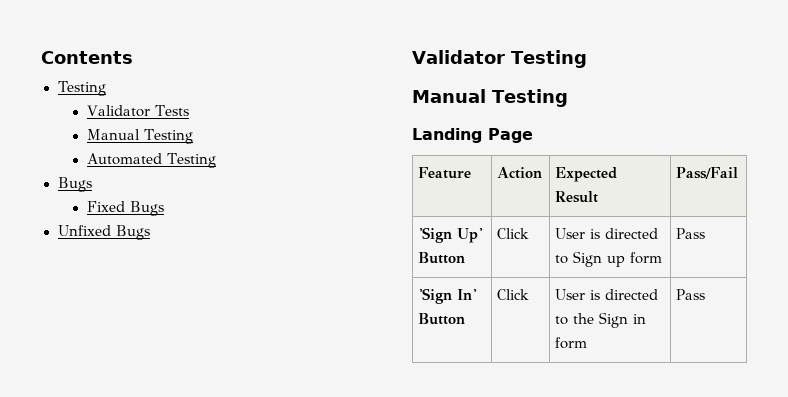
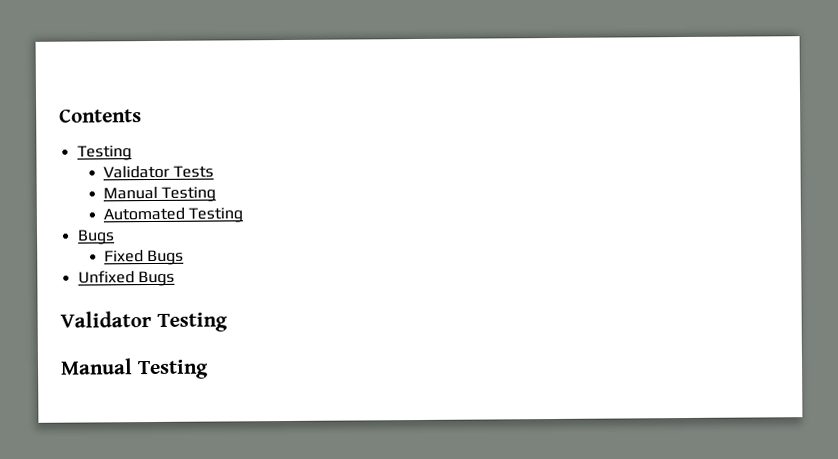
[412,128,533,143] [418,167,472,179] [497,167,543,179] [555,167,618,182] [555,191,599,203] [676,167,739,179] [418,227,484,243] [418,252,466,264] [497,228,530,239] [555,228,659,239] [555,251,663,267] [676,228,706,239] [418,288,478,304] [418,313,466,325] [497,289,530,300] [555,289,659,300] [555,312,647,328] [555,337,588,349] [676,289,706,300] // Landing Page // Feature | Action | Expected Result | Pass/Fail // 'Sign Up' Button | Click | User is directed to Sign up form | Pass // 'Sign In' Button | Click | User is directed to the Sign in form | Pass -> (209, 369) none

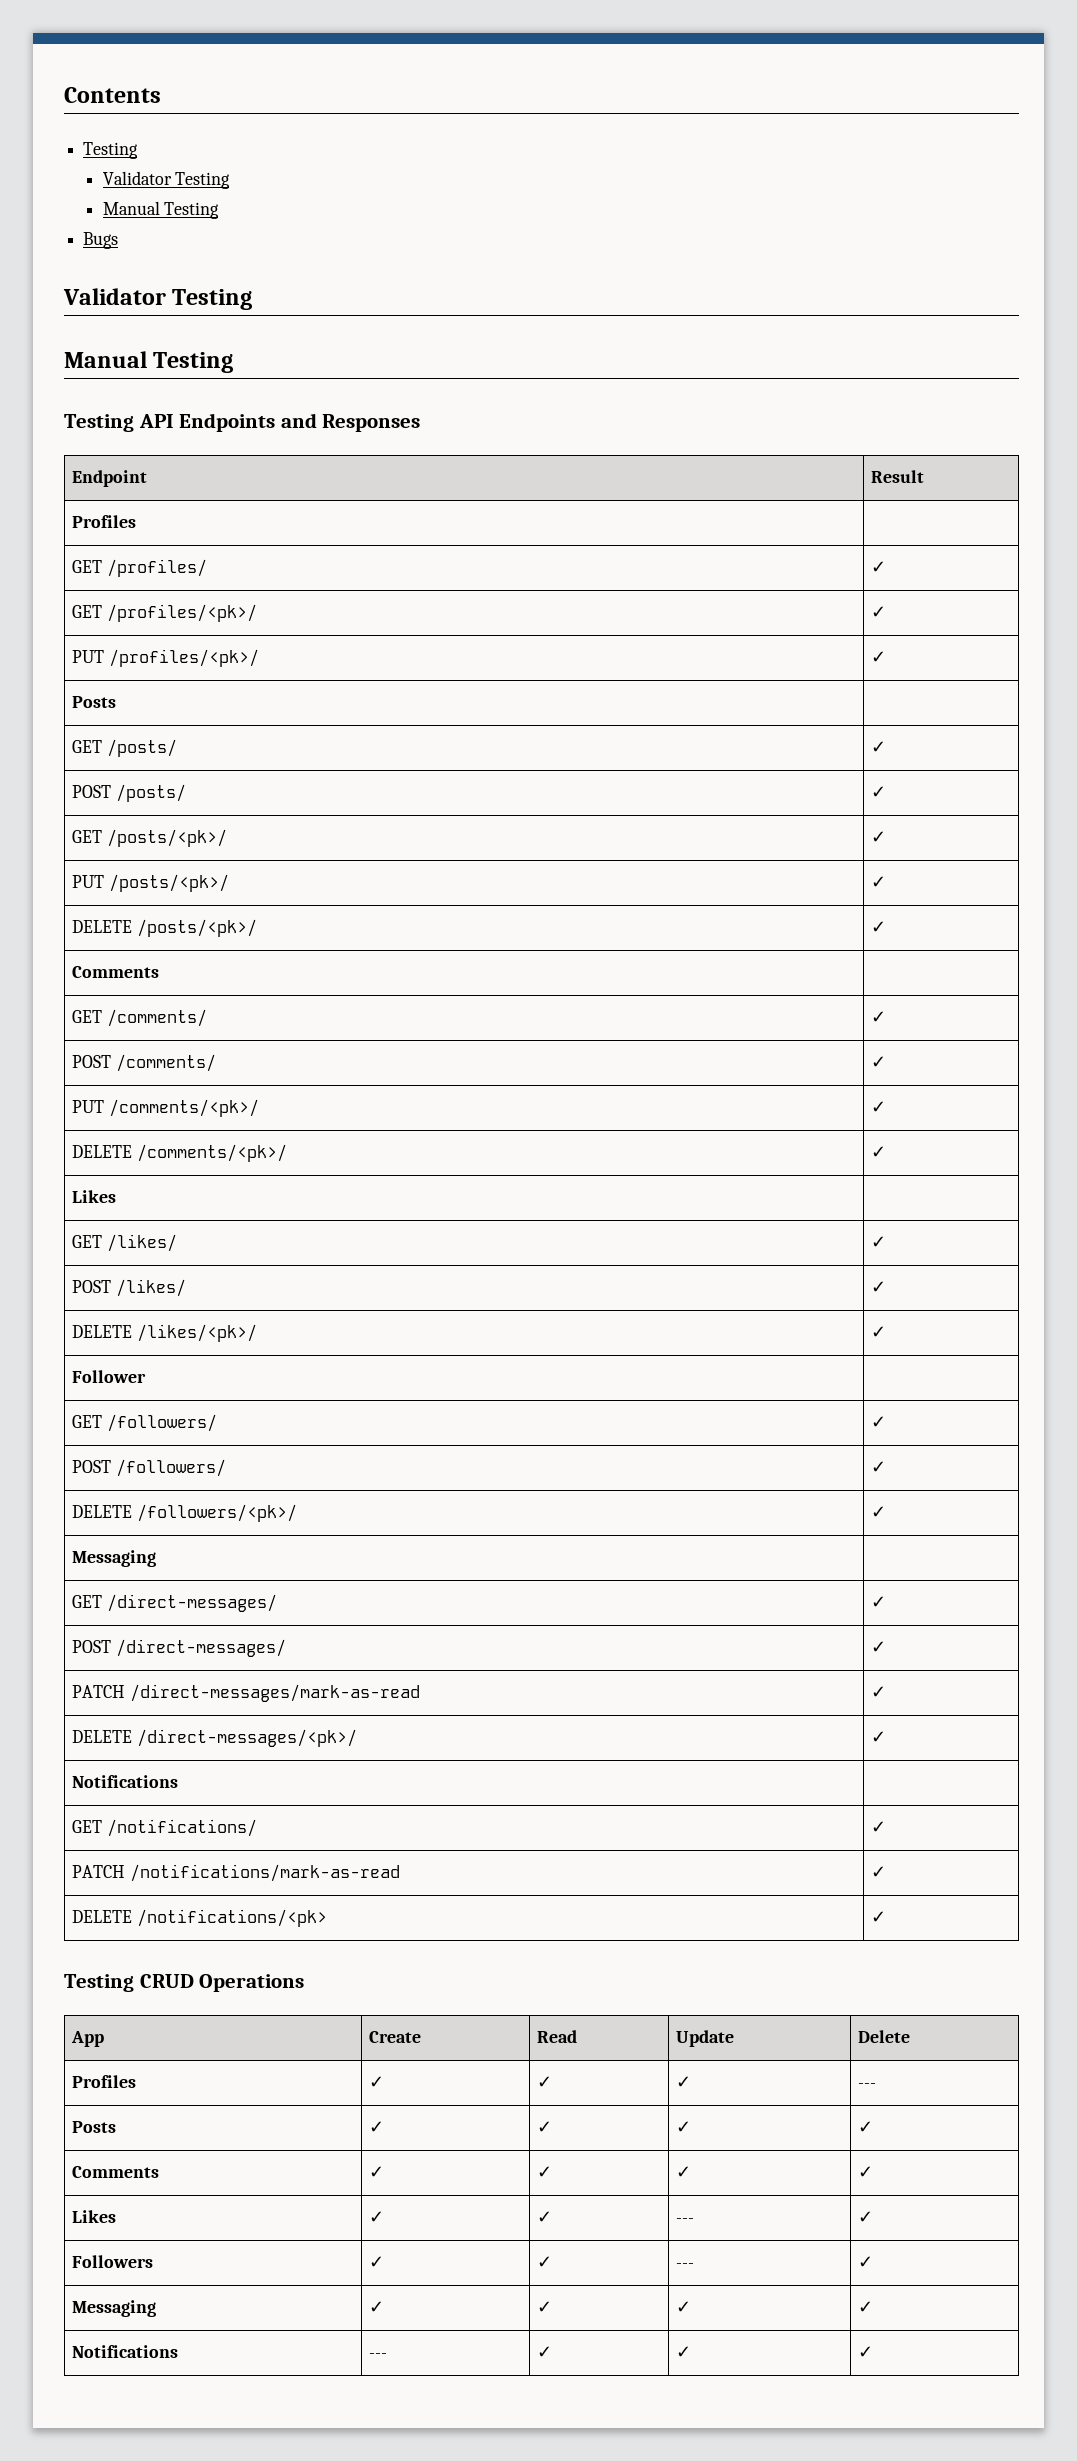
[173,165,215,178] [103,185,217,202] [103,206,244,223] [76,229,115,245] [104,249,185,266] [77,270,135,284] Tests // Manual Testing // Automated Testing // Bugs // Fixed Bugs // Unfixed -> [175,172,231,189] [102,201,220,219] Testing // Manual Testing //
(209, 369) none -> [64,413,421,432] [72,470,148,487] [871,470,925,483] [72,515,137,528] [72,559,208,577] [871,561,887,573] [72,604,258,622] [871,606,887,618] [72,649,260,667] [871,651,887,663] [72,696,117,708] [72,739,178,757] [871,741,887,753] [72,784,187,802] [871,786,887,798] [72,829,228,847] [871,831,887,843] [72,874,230,892] [871,876,887,888] [72,919,258,937] [871,921,887,933] [72,966,160,978] [72,1009,208,1027] [871,1011,887,1023] [72,1054,217,1072] [871,1056,887,1068] [72,1099,260,1117] [871,1101,887,1113] [72,1144,288,1162] [871,1146,887,1158] [72,1190,117,1203] [72,1234,178,1252] [871,1236,887,1248] [72,1279,187,1297] [871,1281,887,1293] [72,1324,258,1342] [871,1326,887,1338] [72,1370,147,1383] [72,1414,218,1432] [871,1416,887,1428] [72,1459,227,1477] [871,1461,887,1473] [72,1504,298,1522] [871,1506,887,1518] [72,1550,157,1567] [72,1594,278,1612] [871,1596,887,1608] [72,1639,287,1657] [871,1641,887,1653] [72,1684,421,1702] [871,1686,887,1698] [72,1729,358,1747] [871,1731,887,1743] [72,1775,179,1788] [72,1819,258,1837] [871,1821,887,1833] [72,1864,401,1882] [871,1866,887,1878] [72,1909,328,1927] [871,1911,887,1923] [64,1974,305,1992] [71,2031,105,2047] [369,2031,422,2043] [537,2030,578,2043] [676,2030,735,2047] [858,2030,911,2043] [72,2075,137,2088] [369,2076,385,2088] [537,2076,553,2088] [676,2076,692,2088] [858,2083,877,2088] [72,2121,117,2133] [369,2121,385,2133] [537,2121,553,2133] [676,2121,692,2133] [858,2121,874,2133] [72,2166,160,2178] [369,2166,385,2178] [537,2166,553,2178] [676,2166,692,2178] [858,2166,874,2178] [72,2210,117,2223] [369,2211,385,2223] [537,2211,553,2223] [676,2218,695,2223] [858,2211,874,2223] [72,2255,154,2268] [369,2256,385,2268] [537,2256,553,2268] [676,2263,695,2268] [858,2256,874,2268] [72,2300,157,2317] [369,2301,385,2313] [537,2301,553,2313] [676,2301,692,2313] [858,2301,874,2313] [72,2345,179,2358] [369,2353,388,2358] [537,2346,553,2358] [676,2346,692,2358] [858,2346,874,2358] // Testing API Endpoints and Responses // Endpoint | Result // Profiles | // GET /profiles/ | ✓ // GET /profiles/<pk>/ | ✓ // PUT /profiles/<pk>/ | ✓ // Posts | // GET /posts/ | ✓ // POST /posts/ | ✓ // GET /posts/<pk>/ | ✓ // PUT /posts/<pk>/ | ✓ // DELETE /posts/<pk>/ | ✓ // Comments | // GET /comments/ | ✓ // POST /comments/ | ✓ // PUT /comments/<pk>/ | ✓ // DELETE /comments/<pk>/ | ✓ // Likes | // GET /likes/ | ✓ // POST /likes/ | ✓ // DELETE /likes/<pk>/ | ✓ // Follower | // GET /followers/ | ✓ // POST /followers/ | ✓ // DELETE /followers/<pk>/ | ✓ // Messaging | // GET /direct-messages/ | ✓ // POST /direct-messages/ | ✓ // PATCH /direct-messages/mark-as-read | ✓ // DELETE /direct-messages/<pk>/ | ✓ // Notifications | // GET /notifications/ | ✓ // PATCH /notifications/mark-as-read | ✓ // DELETE /notifications/<pk> | ✓ // Testing CRUD Operations // App | Create | Read | Update | Delete // Profiles | ✓ | ✓ | ✓ | --- // Posts | ✓ | ✓ | ✓ | ✓ // Comments | ✓ | ✓ | ✓ | ✓ // Likes | ✓ | ✓ | --- | ✓ // Followers | ✓ | ✓ | --- | ✓ // Messaging | ✓ | ✓ | ✓ | ✓ // Notifications | --- | ✓ | ✓ | ✓

